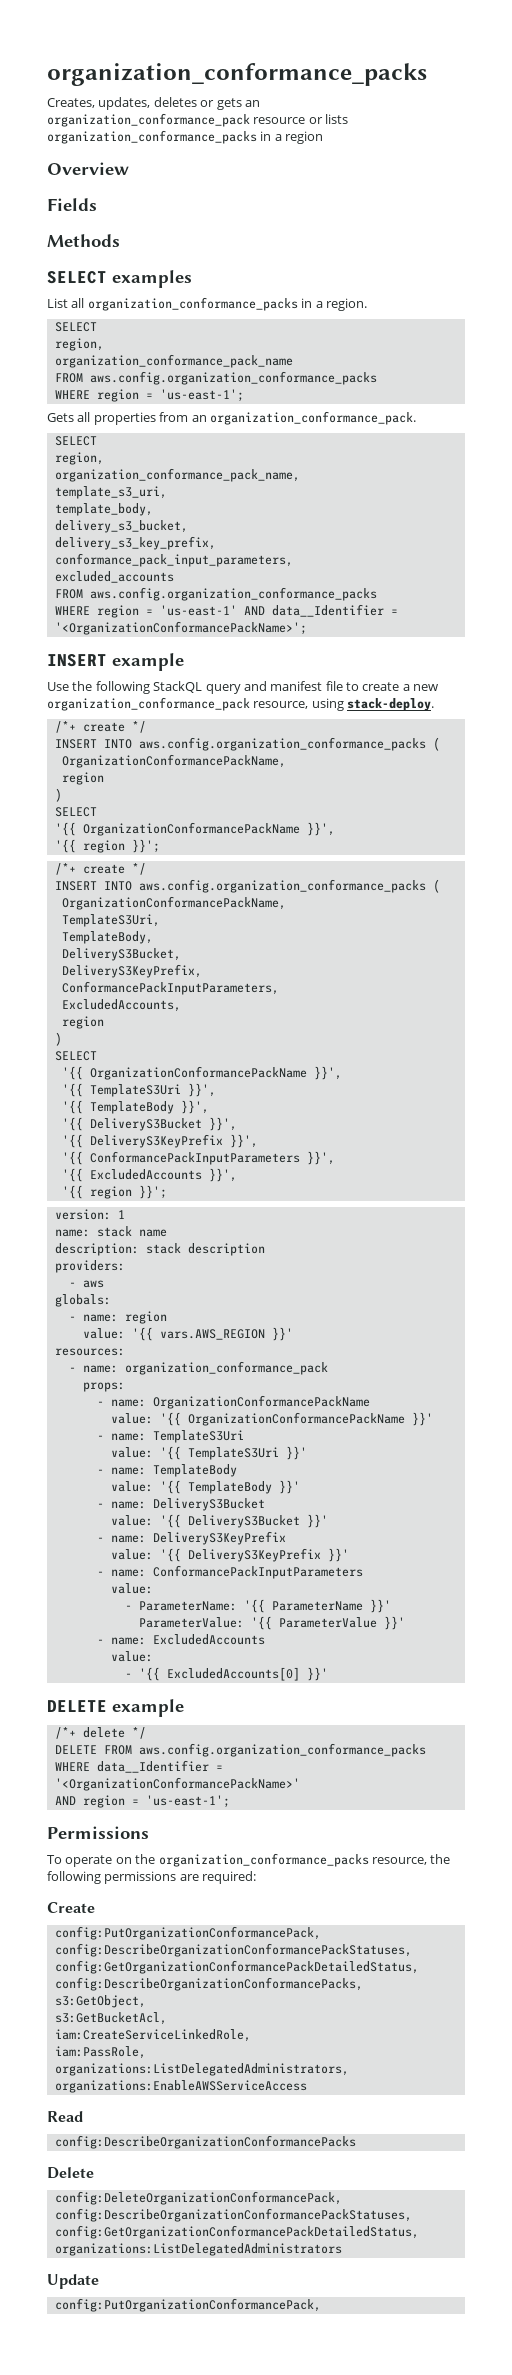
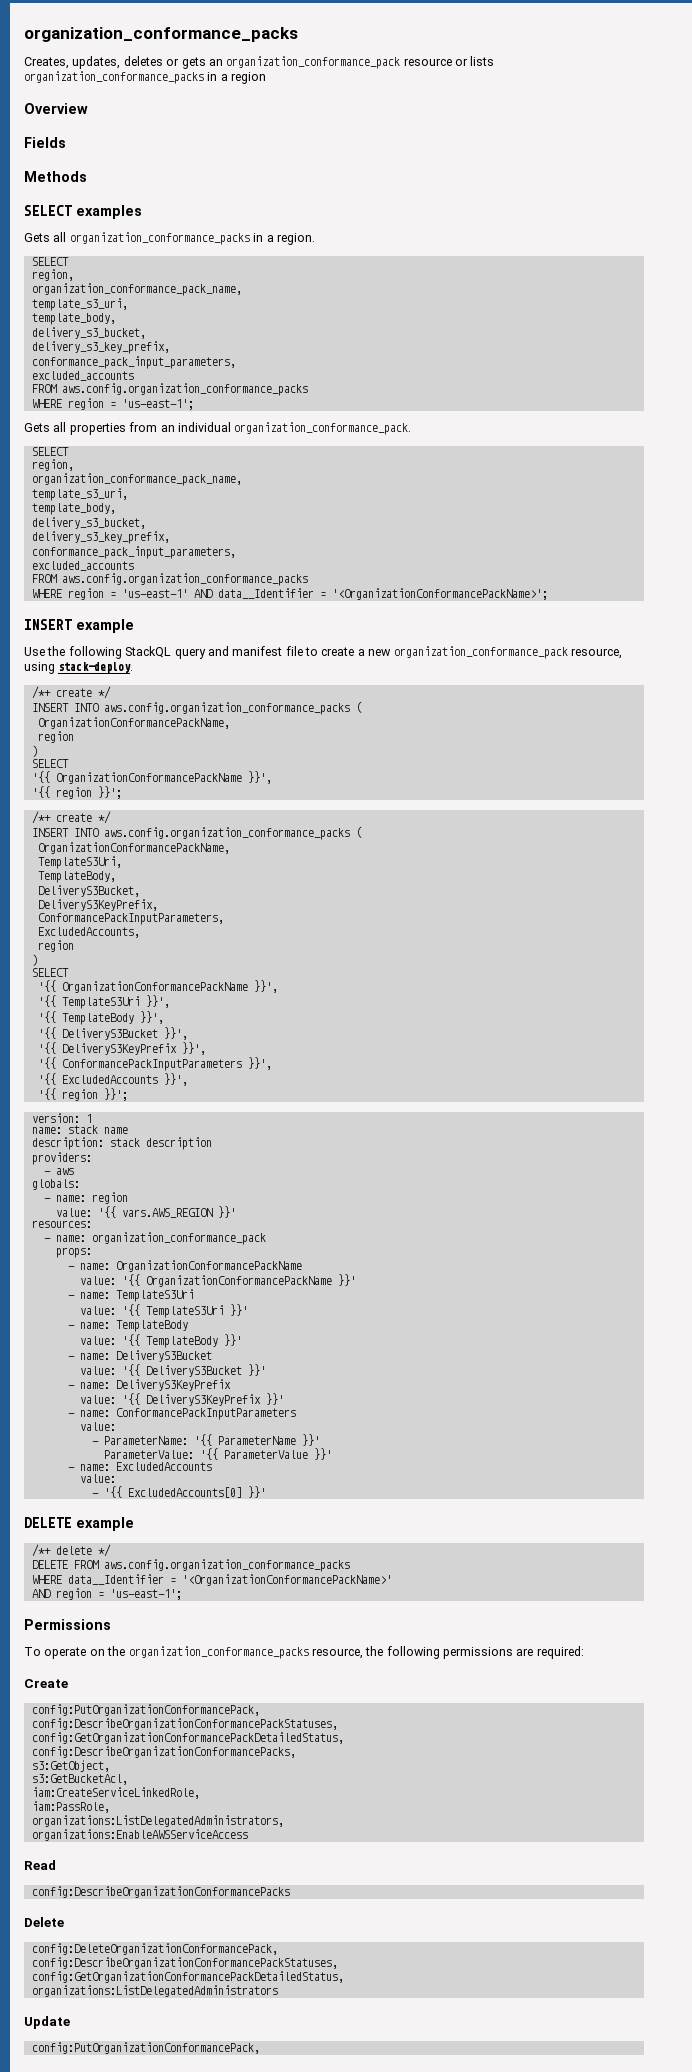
[47,298,68,308] List -> [24,233,50,242] Gets
[54,354,293,368] organization_conformance_pack_name -> [31,283,242,296] [31,298,128,311] [31,313,116,325] [31,327,146,339] [31,341,170,354] [31,356,236,369] [31,371,134,381] organization_conformance_pack_name, // template_s3_uri, // template_body, // delivery_s3_bucket, // delivery_s3_key_prefix, // conformance_pack_input_parameters, // excluded_accounts
(207, 418) none -> [177,422,231,432] individual

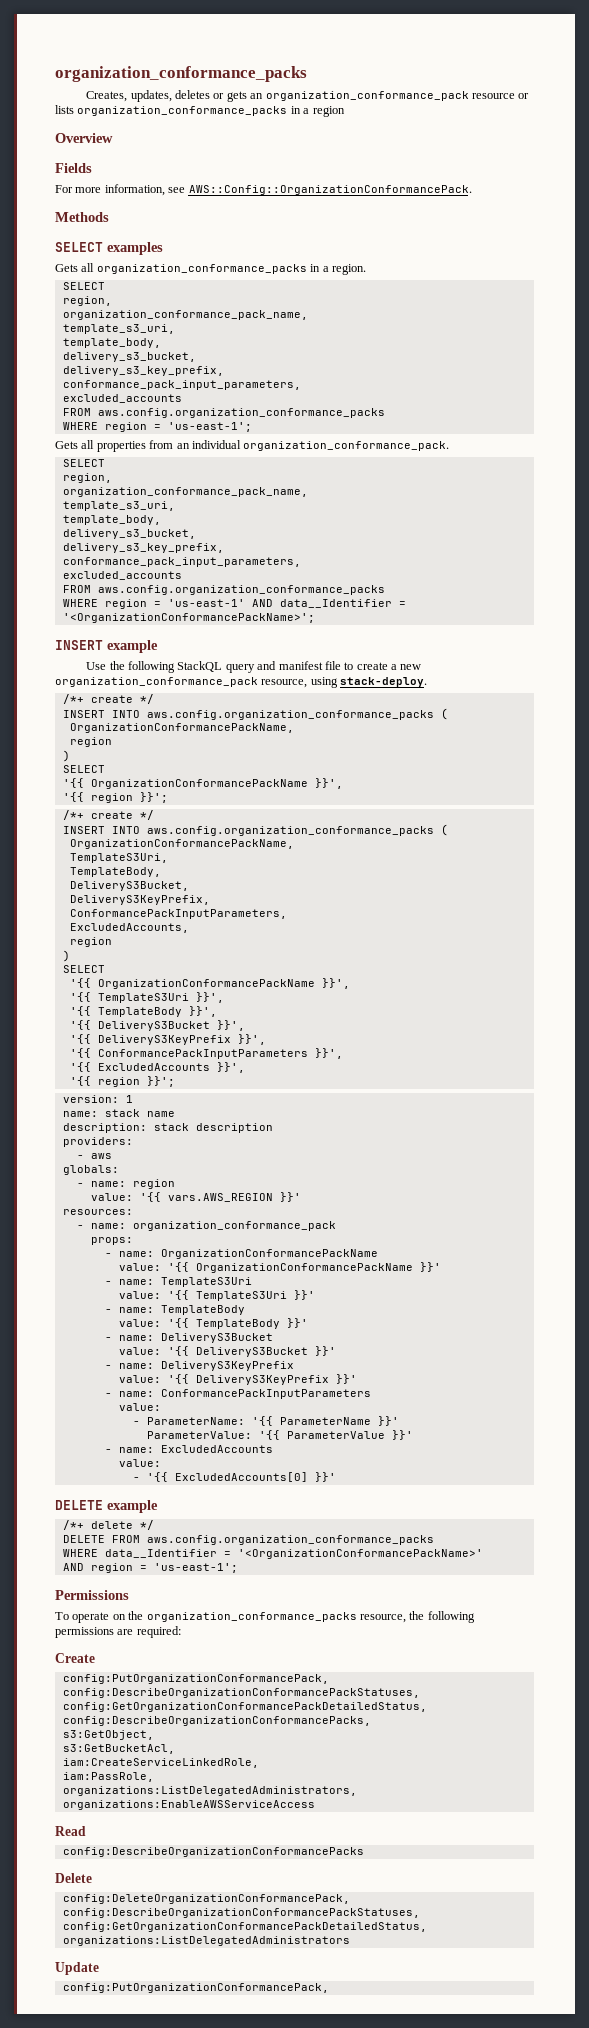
(66, 142) none -> [55,184,472,196] // For more information, see AWS::Config::OrganizationConformancePack.

